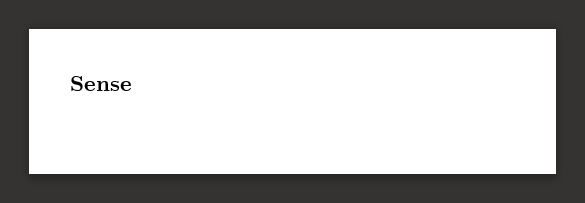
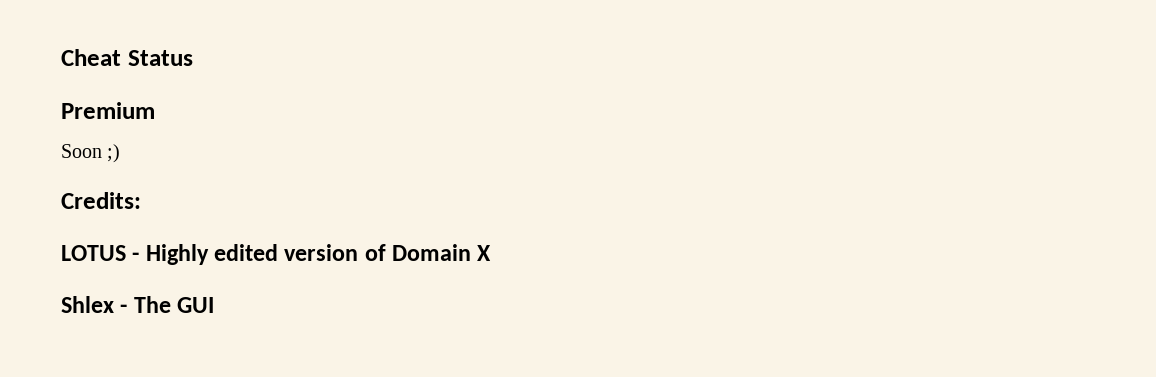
[70,76,132,91] Sense -> [61,49,193,66] [61,102,155,119] [61,144,121,163] [61,192,141,209] [61,244,492,265] [61,296,215,313] Cheat Status // Premium // Soon ;) // Credits: // LOTUS - Highly edited version of Domain X // Shlex - The GUI

